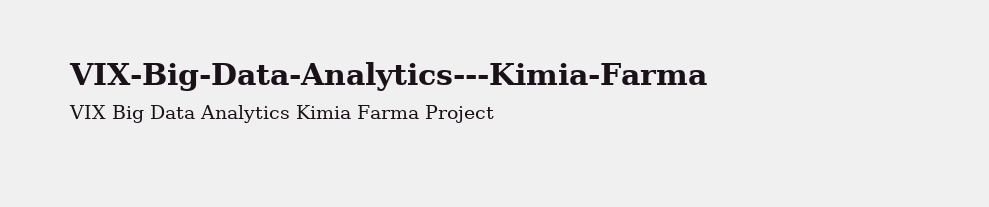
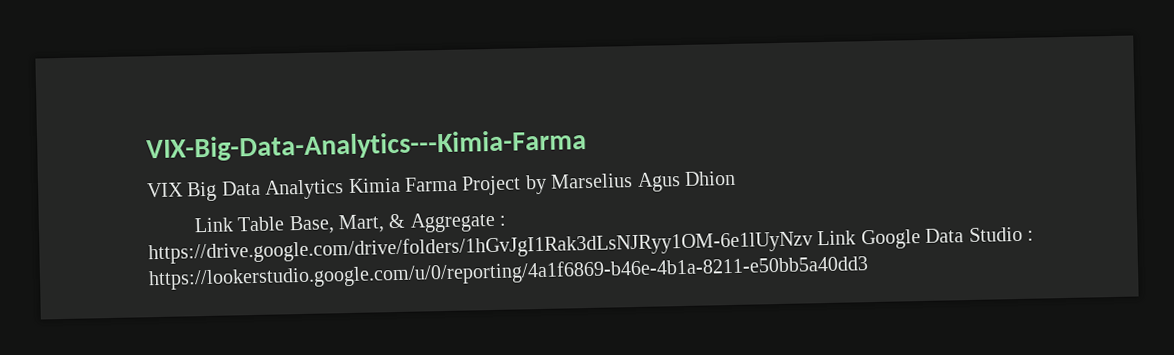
(494, 114) none -> [524,170,736,195] [193,211,507,235] [148,226,1034,265] [148,255,869,291] by Marselius Agus Dhion // Link Table Base, Mart, & Aggregate : https://drive.google.com/drive/folders/1hGvJgI1Rak3dLsNJRyy1OM-6e1lUyNzv Link Google Data Studio : https://lookerstudio.google.com/u/0/reporting/4a1f6869-b46e-4b1a-8211-e50bb5a40dd3

